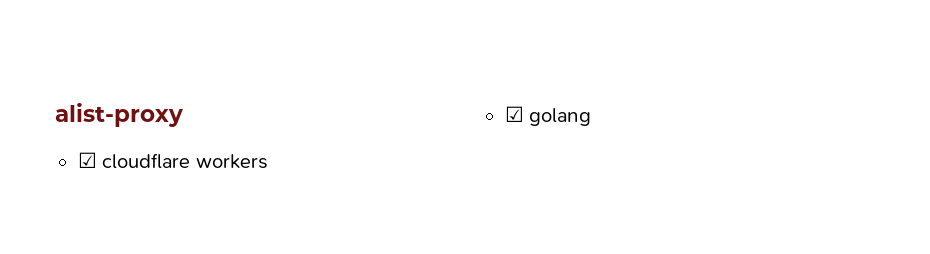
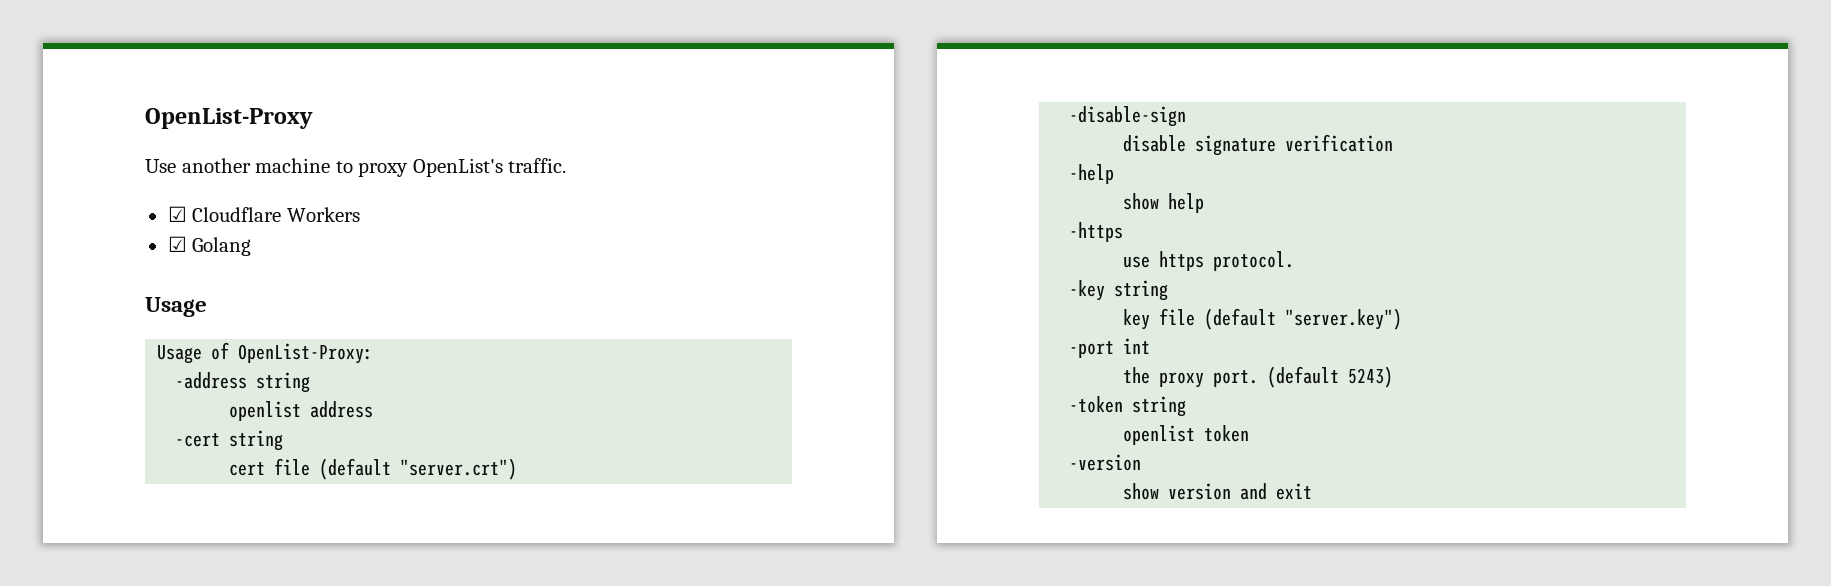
[55,103,183,127] [77,152,268,169] [504,106,592,126] alist-proxy // ☑ cloudflare workers // ☑ golang -> [145,108,313,129] [145,158,567,177] [167,206,360,222] [167,236,252,256] [145,297,207,317] [157,342,374,364] [175,372,311,393] [229,401,374,421] [175,430,284,451] [229,458,518,480] [1069,106,1187,127] [1123,134,1394,156] [1069,164,1115,184] [1123,193,1205,213] [1069,222,1124,242] [1123,251,1295,271] [1069,280,1169,301] [1123,308,1403,330] [1069,338,1151,358] [1123,366,1394,388] [1069,396,1187,417] [1123,425,1250,445] [1069,454,1142,471] [1123,483,1313,500] OpenList-Proxy // Use another machine to proxy OpenList's traffic. // ☑ Cloudflare Workers // ☑ Golang // Usage // Usage of OpenList-Proxy: // -address string // openlist address // -cert string // cert file (default "server.crt") // -disable-sign // disable signature verification // -help // show help // -https // use https protocol. // -key string // key file (default "server.key") // -port int // the proxy port. (default 5243) // -token string // openlist token // -version // show version and exit

